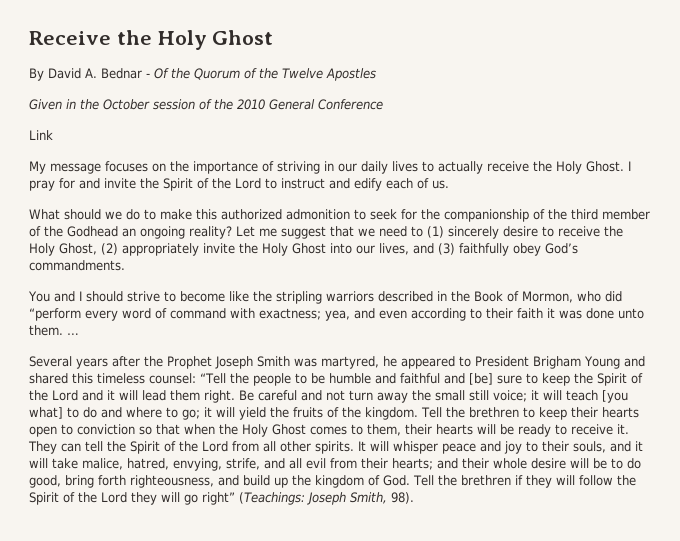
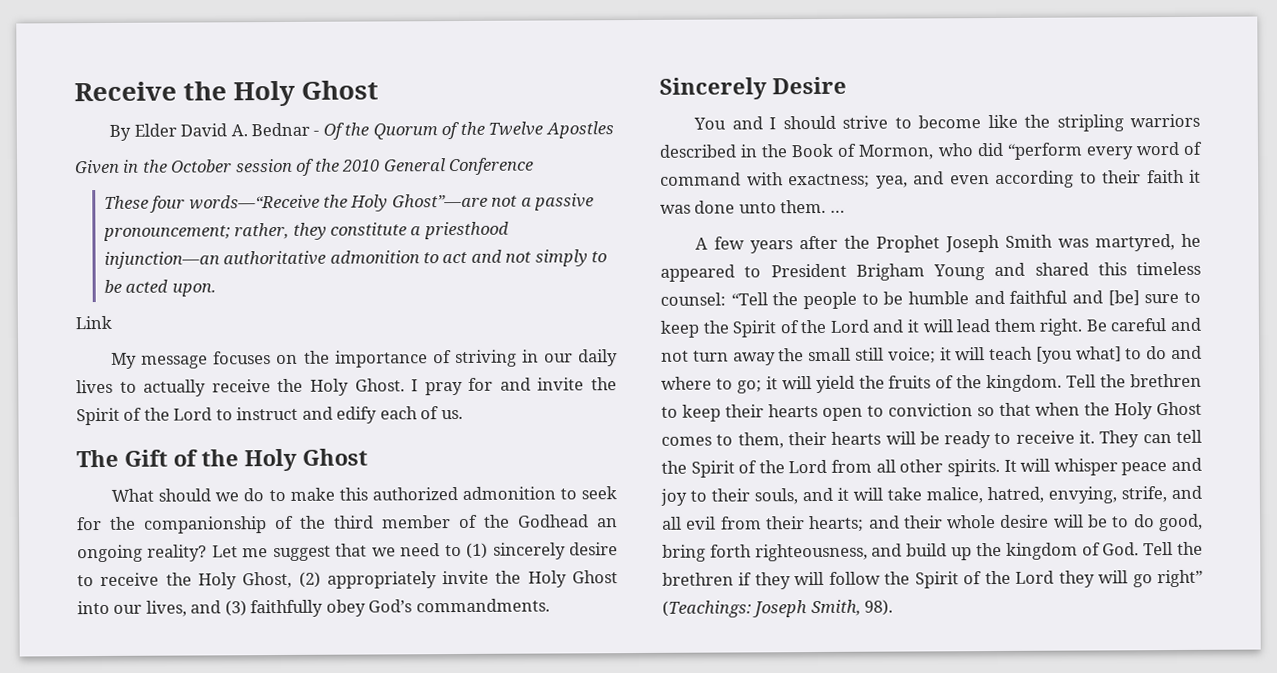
(44, 74) none -> [133,123,177,137] Elder
(383, 104) none -> [103,193,595,213] [102,221,509,241] [103,249,608,269] [103,279,216,297] // These four words—“Receive the Holy Ghost”—are not a passive pronouncement; rather, they constitute a priesthood injunction—an authoritative admonition to act and not simply to be acted upon.
(449, 184) none -> [76,448,368,472] // The Gift of the Holy Ghost
(125, 265) none -> [659,76,847,100] // Sincerely Desire
[29,356,72,367] Several -> [695,236,746,250] A few

